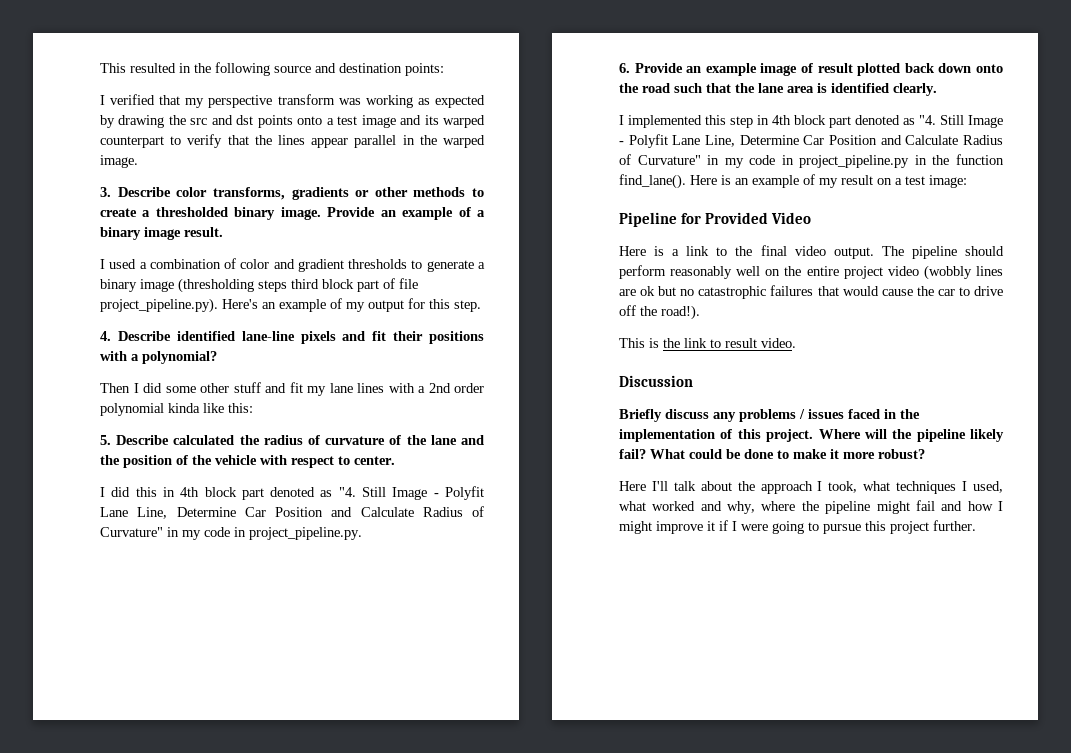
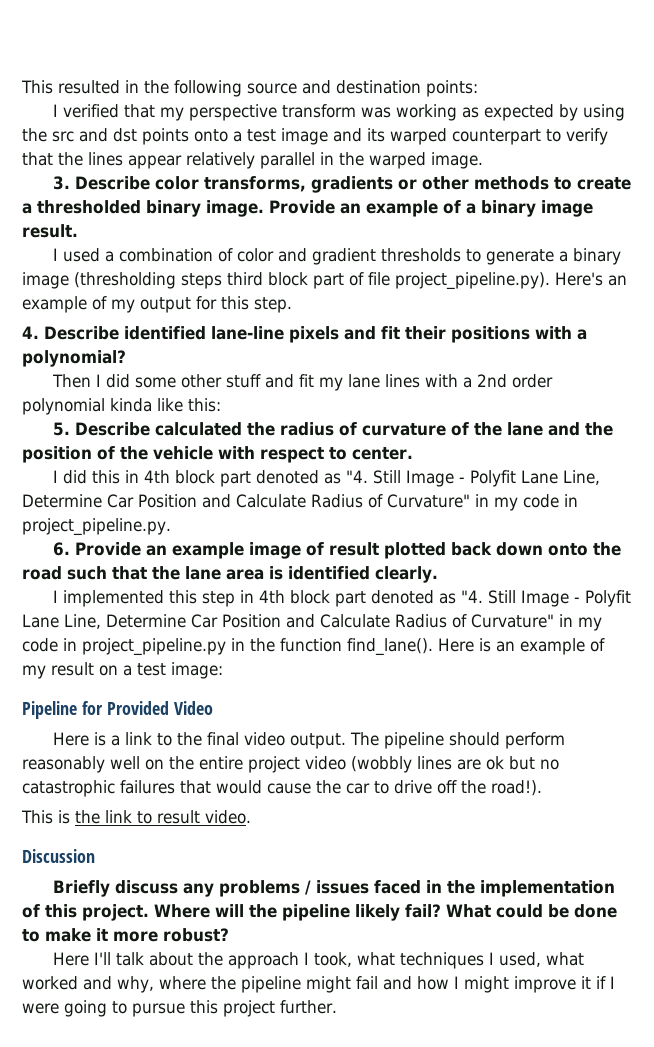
[118,115,165,128] drawing -> [583,104,626,121] using
(349, 143) none -> [186,152,255,169] relatively

